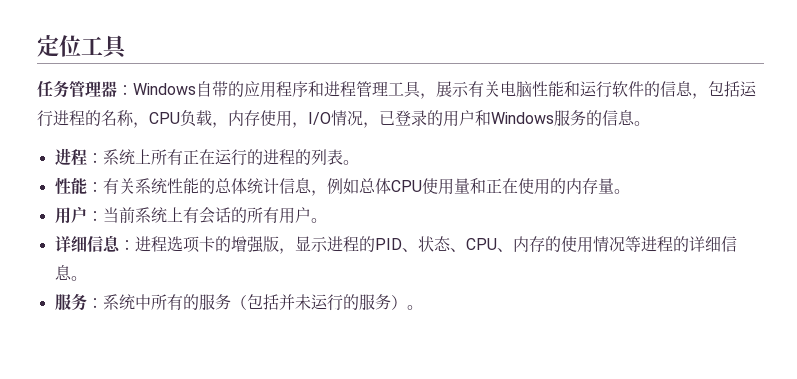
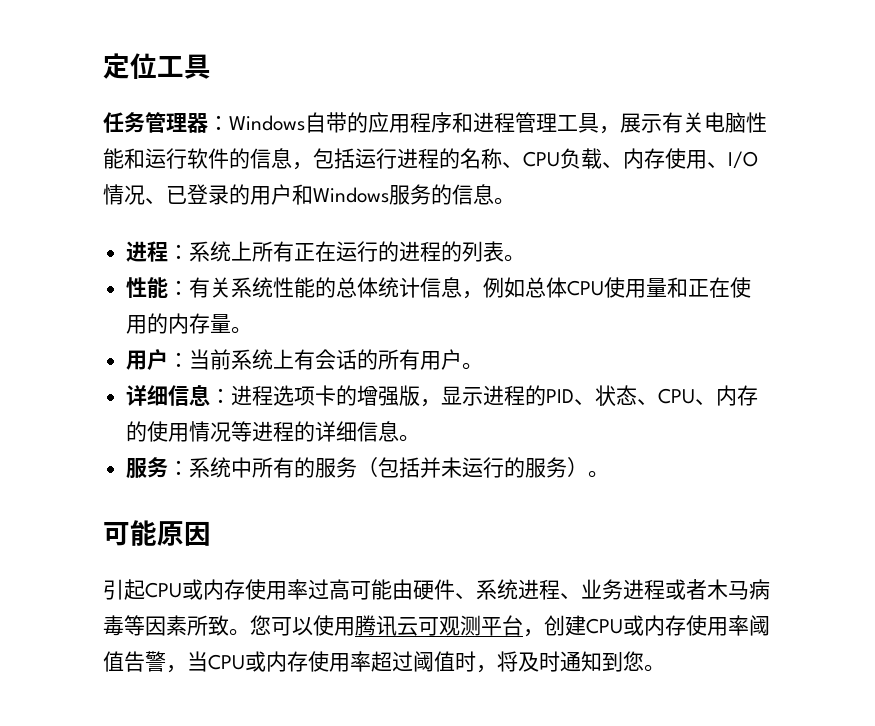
[133,122,149,128] ， -> [502,162,523,168] 、
[212,110,308,128] ，内存使用， -> [602,148,728,169] 、内存使用、
[363,122,379,128] ， -> [145,198,166,204] 、
(423, 307) none -> [103,520,211,546] [103,579,770,600] [103,615,770,637] [103,651,665,673] // 可能原因 // 引起CPU或内存使用率过高可能由硬件、系统进程、业务进程或者木马病毒等因素所致。您可以使用腾讯云可观测平台，创建CPU或内存使用率阈值告警，当CPU或内存使用率超过阈值时，将及时通知到您。

